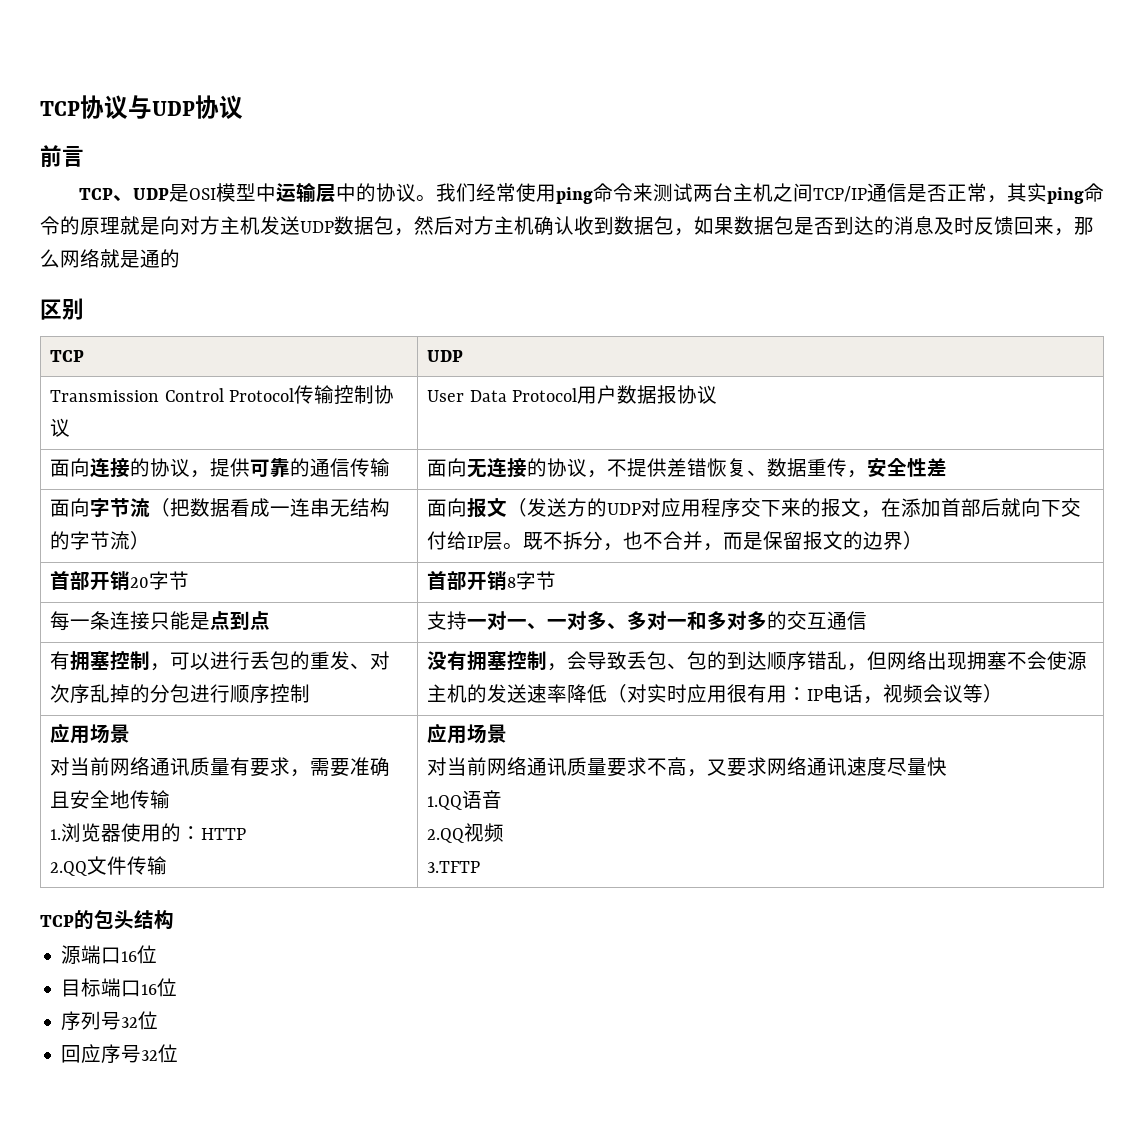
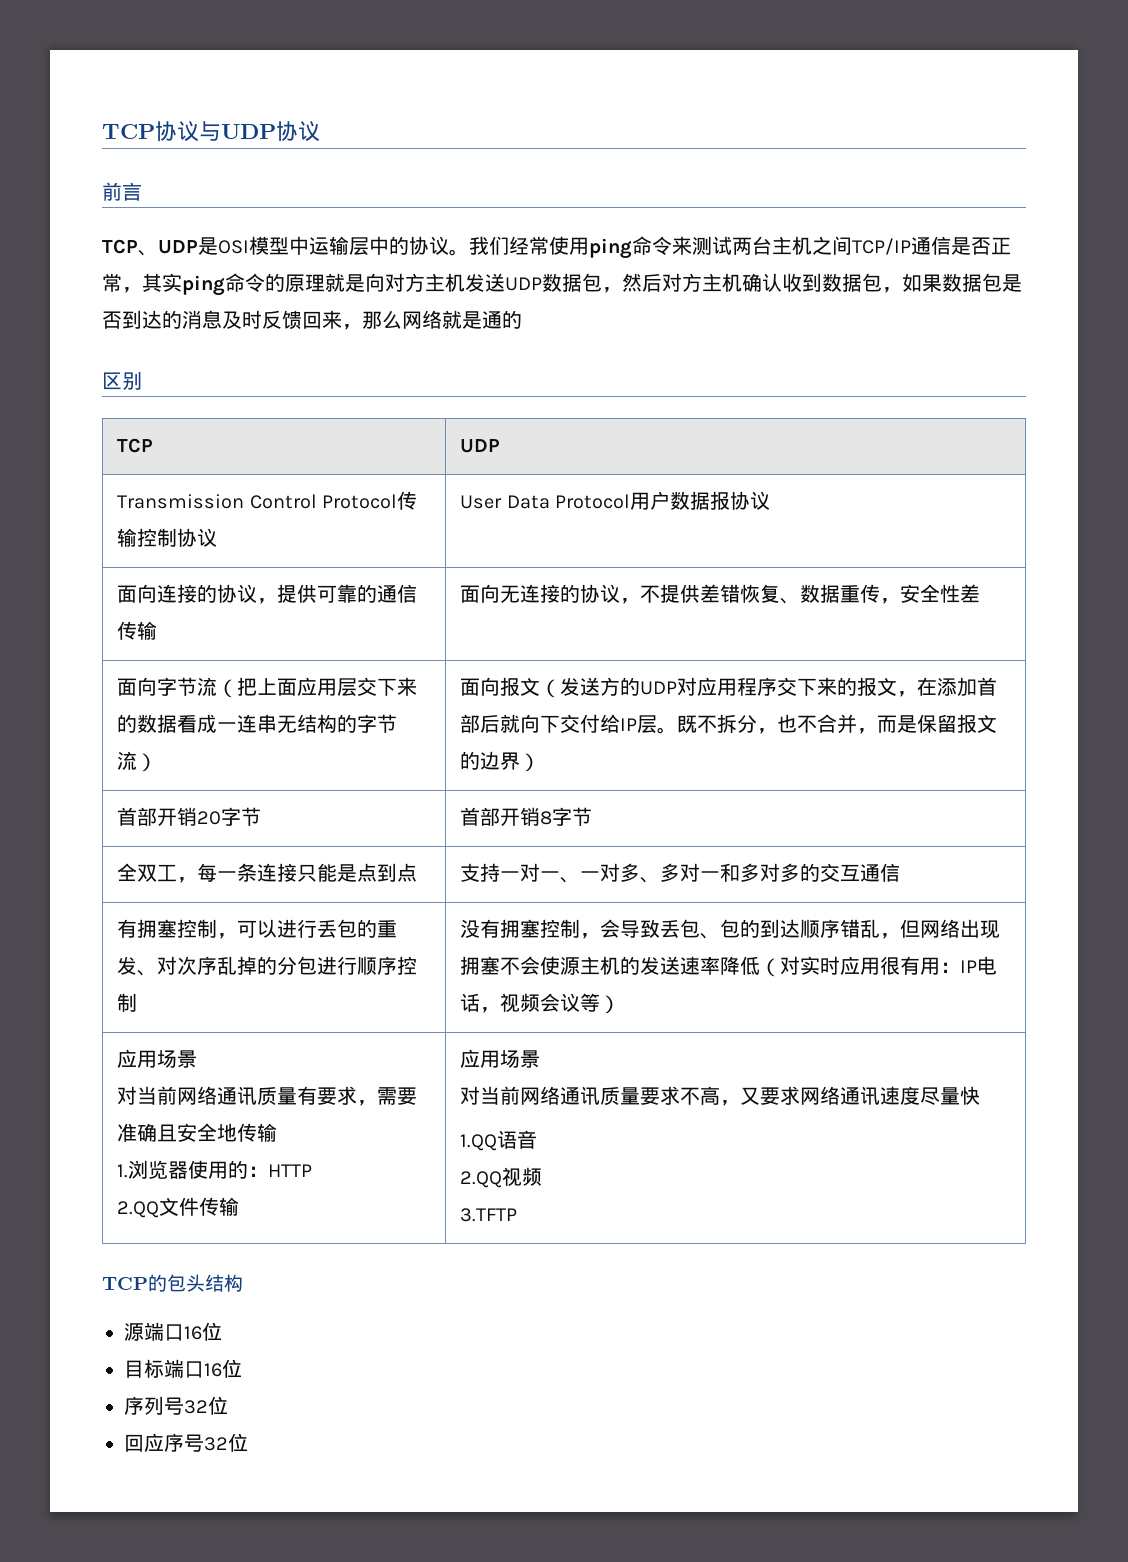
(191, 507) none -> [257,677,418,697] [117,714,138,733] 上面应用层交下来的
(557, 580) none -> [117,863,198,883] 全双工，

